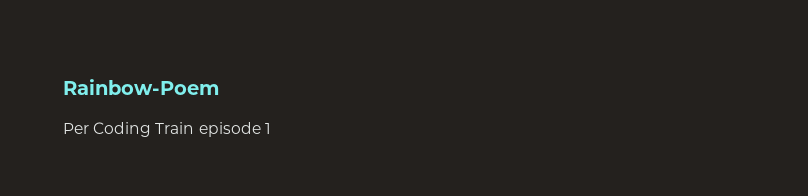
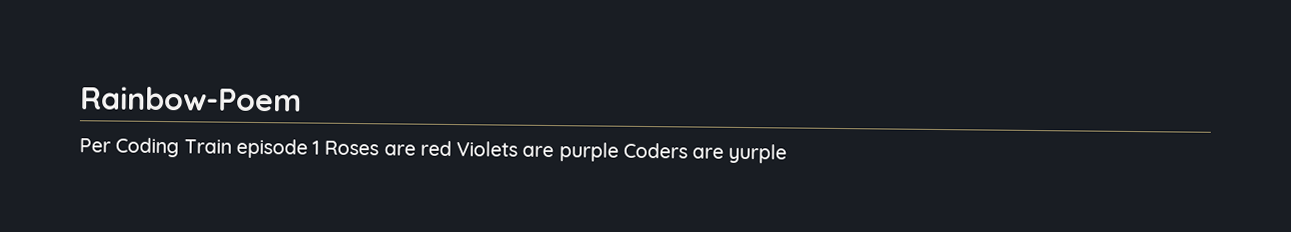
(271, 128) none -> [324,140,788,164] Roses are red Violets are purple Coders are yurple

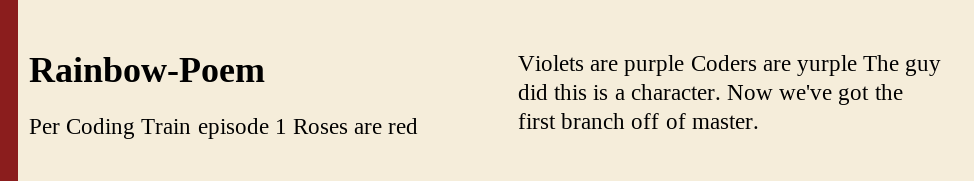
(788, 153) none -> [863,55,942,76] [518,84,903,105] [518,113,759,129] The guy did this is a character. Now we've got the first branch off of master.

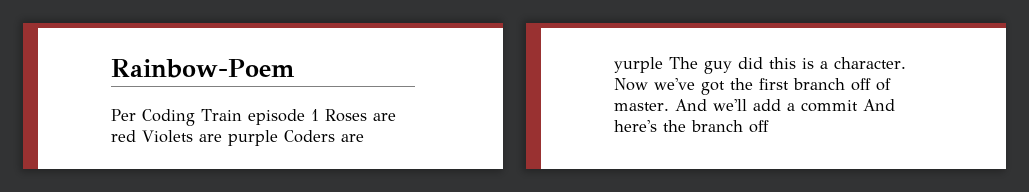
(759, 122) none -> [674,99,895,112] [614,120,769,133] And we'll add a commit And here's the branch off

